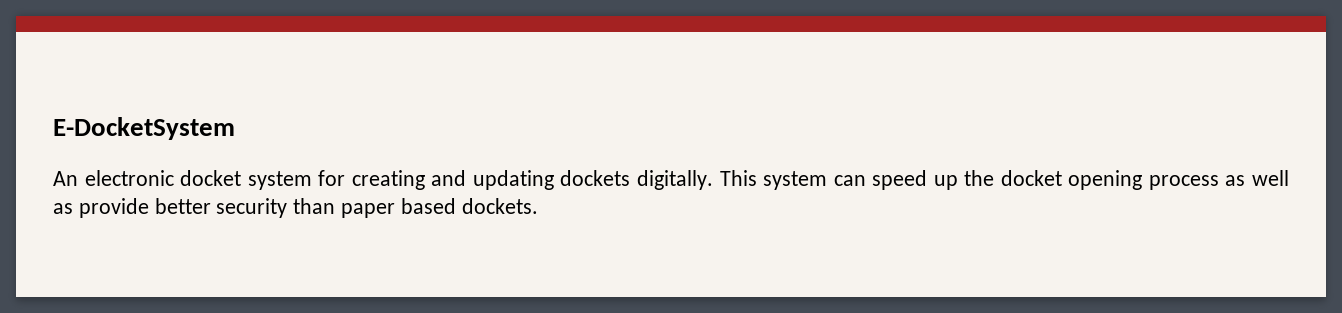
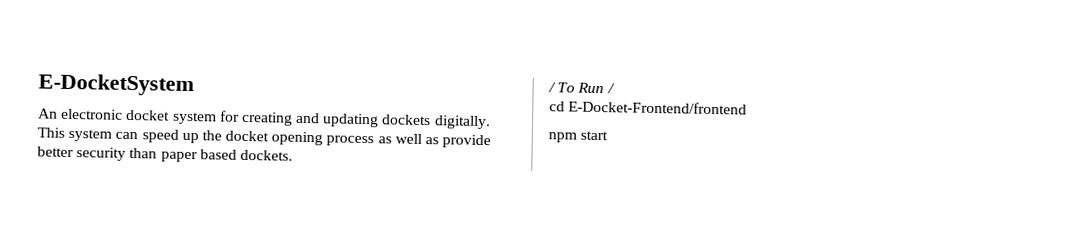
(538, 206) none -> [548,82,615,94] [549,100,748,115] [548,130,609,143] // / To Run / // cd E-Docket-Frontend/frontend // npm start

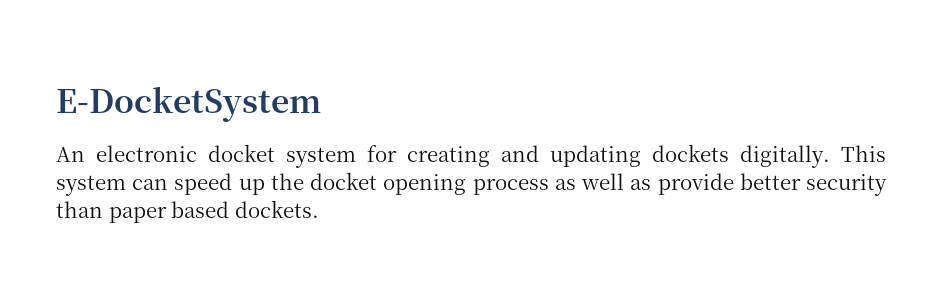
[548,82,615,94] [549,100,748,115] [548,130,609,143] // / To Run / // cd E-Docket-Frontend/frontend // npm start -> (319, 209) none

